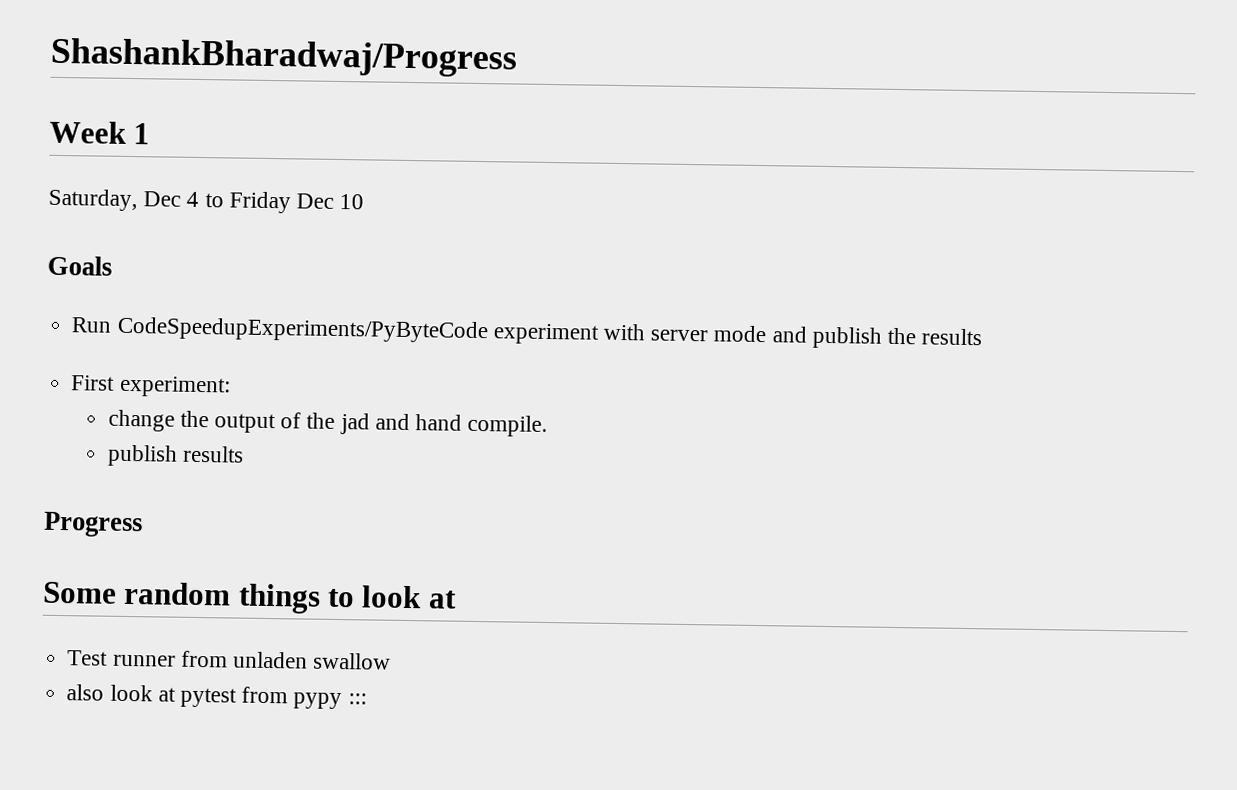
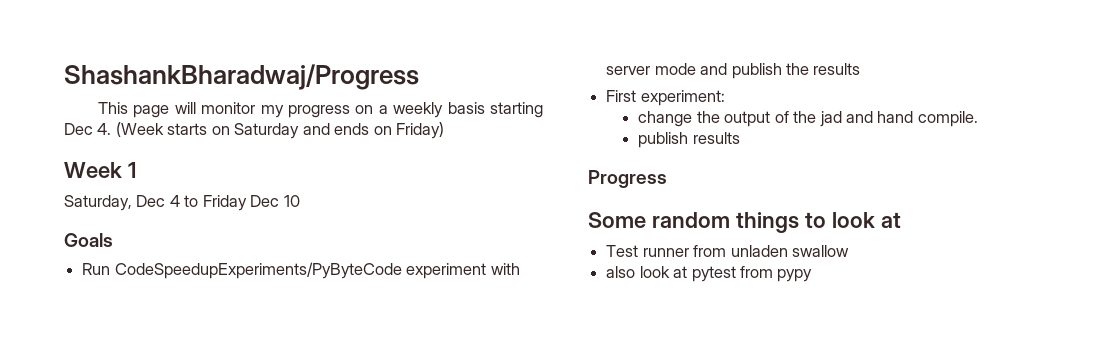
(518, 57) none -> [97,102,543,118] [64,122,445,139] // This page will monitor my progress on a weekly basis starting Dec 4. (Week starts on Saturday and ends on Friday)
[347,693,367,705] ::: -> (813, 275) none

